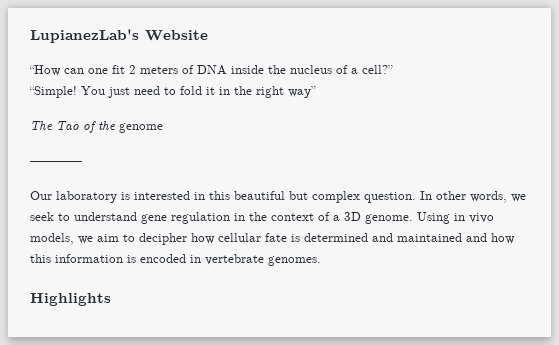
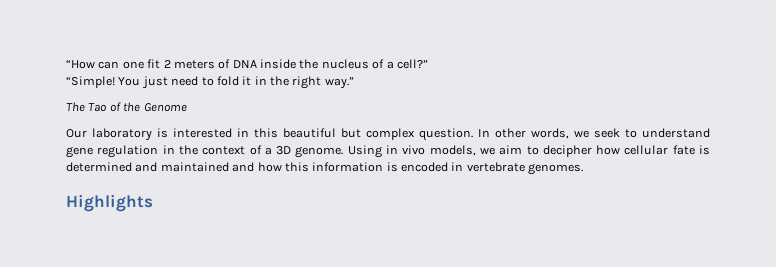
[30,29,208,43] LupianezLab's Website // -> (66, 64) none
[288,86,316,98] way” -> [324,77,354,89] way.”
[119,123,163,133] [30,161,82,165] genome // ———— -> [143,103,187,112] Genome

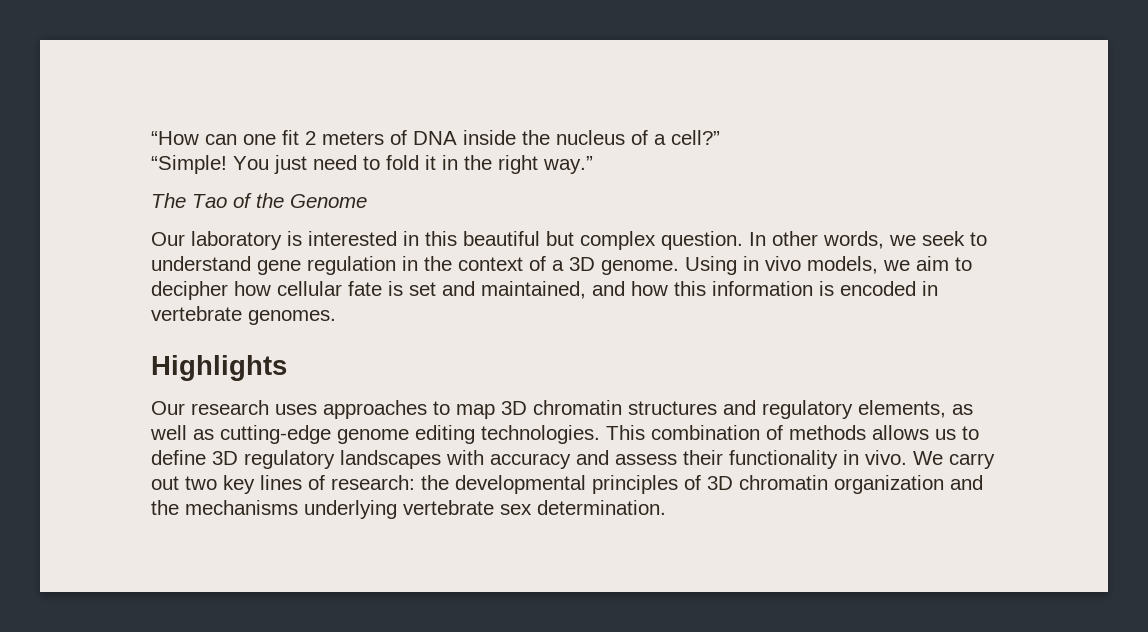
[66,162,229,172] determined and maintained -> [409,281,586,299] set and maintained,
(153, 203) none -> [151,400,973,419] [150,425,979,444] [151,450,995,469] [151,475,983,494] [151,500,666,519] // Our research uses approaches to map 3D chromatin structures and regulatory elements, as well as cutting-edge genome editing technologies. This combination of methods allows us to define 3D regulatory landscapes with accuracy and assess their functionality in vivo. We carry out two key lines of research: the developmental principles of 3D chromatin organization and the mechanisms underlying vertebrate sex determination.

